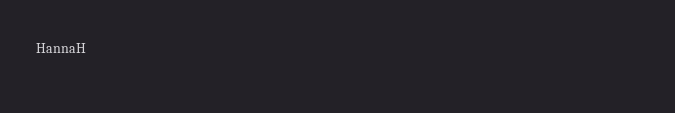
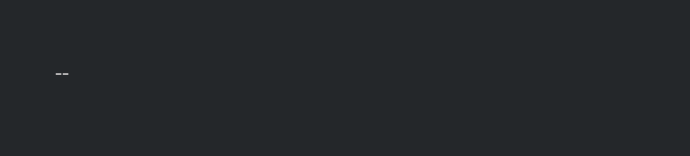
[36,43,86,53] HannaH -> [55,73,69,80] --

